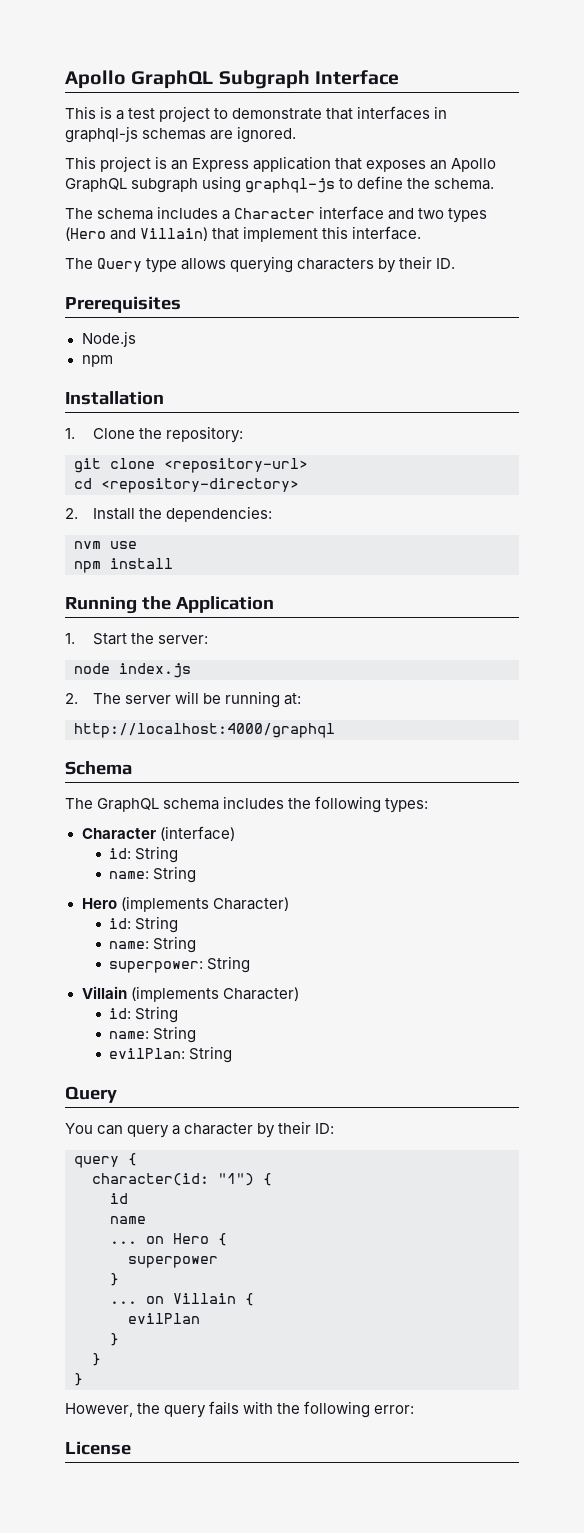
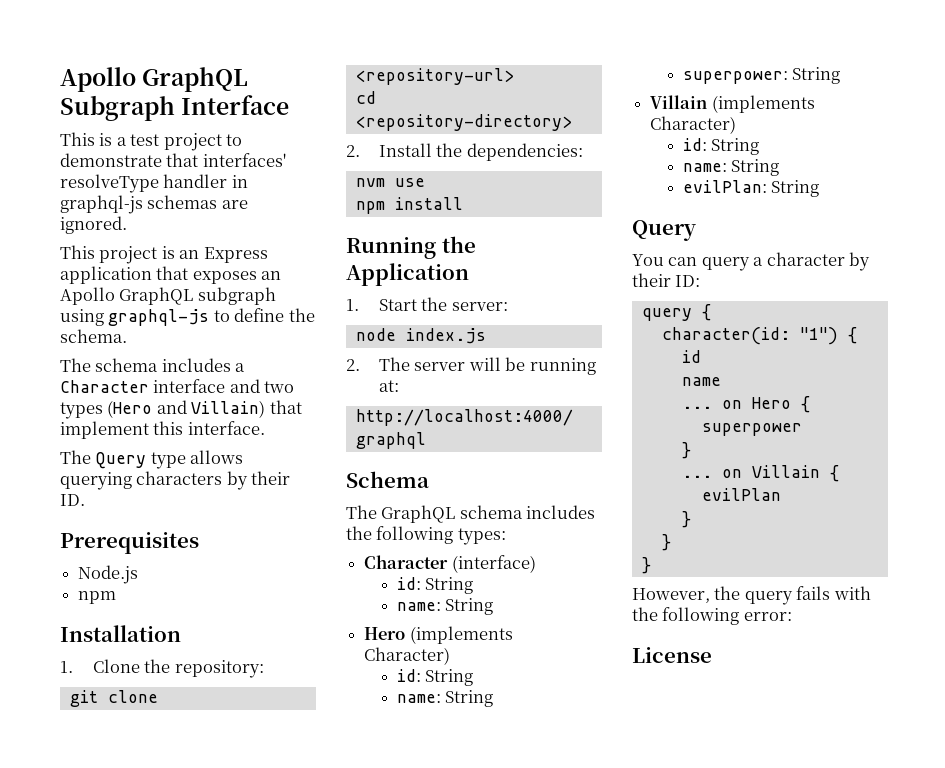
[357,106,431,120] interfaces -> [202,153,286,167] [60,174,228,193] interfaces' resolveType handler

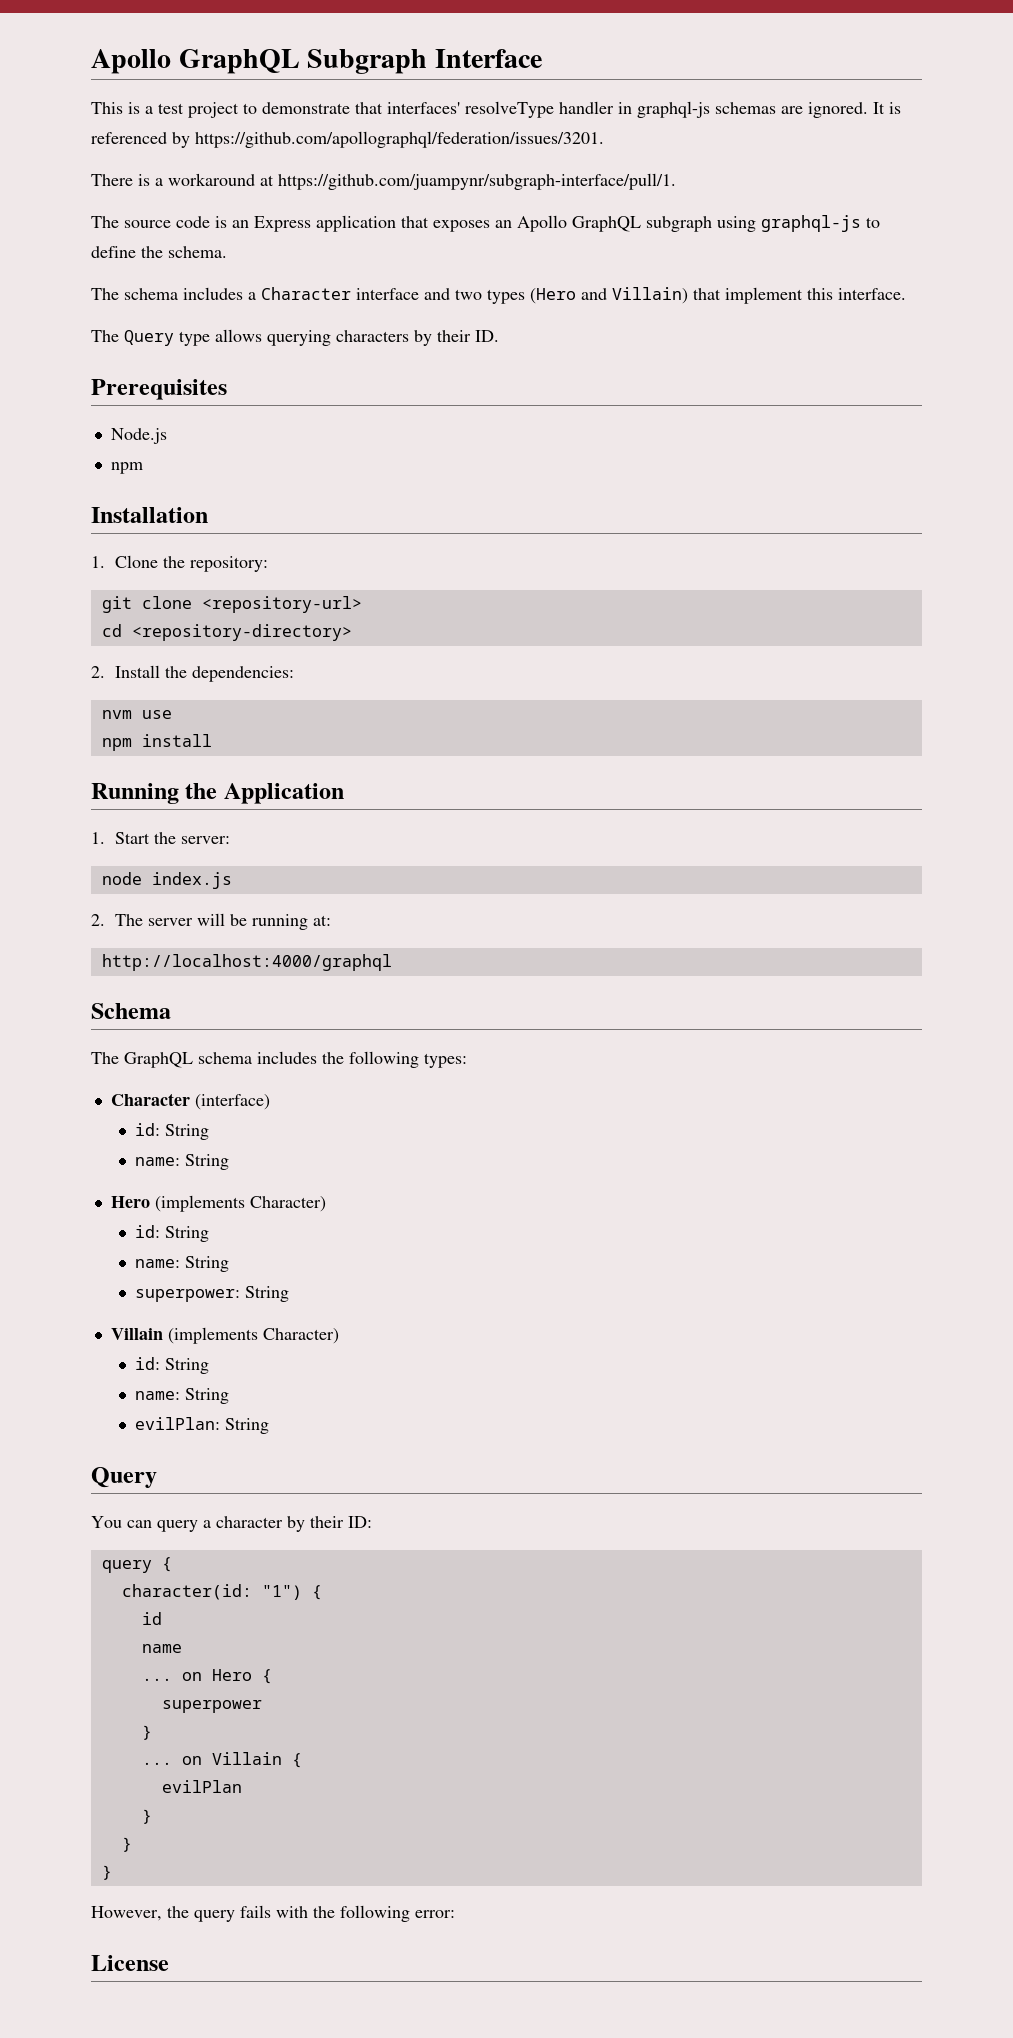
[60,245,158,264] // This project -> [873,102,901,114] [91,131,604,148] [91,173,676,190] [91,216,210,228] It is referenced by https://github.com/apollographql/federation/issues/3201. // There is a workaround at https://github.com/juampynr/subgraph-interface/pull/1. // The source code

